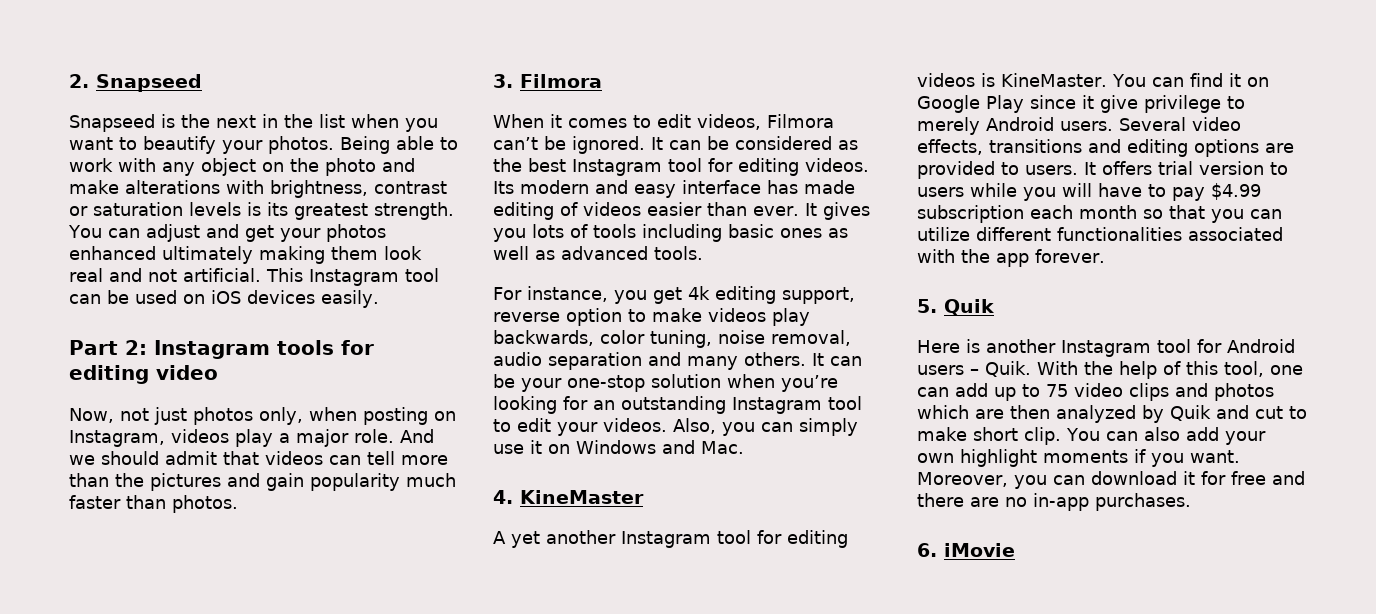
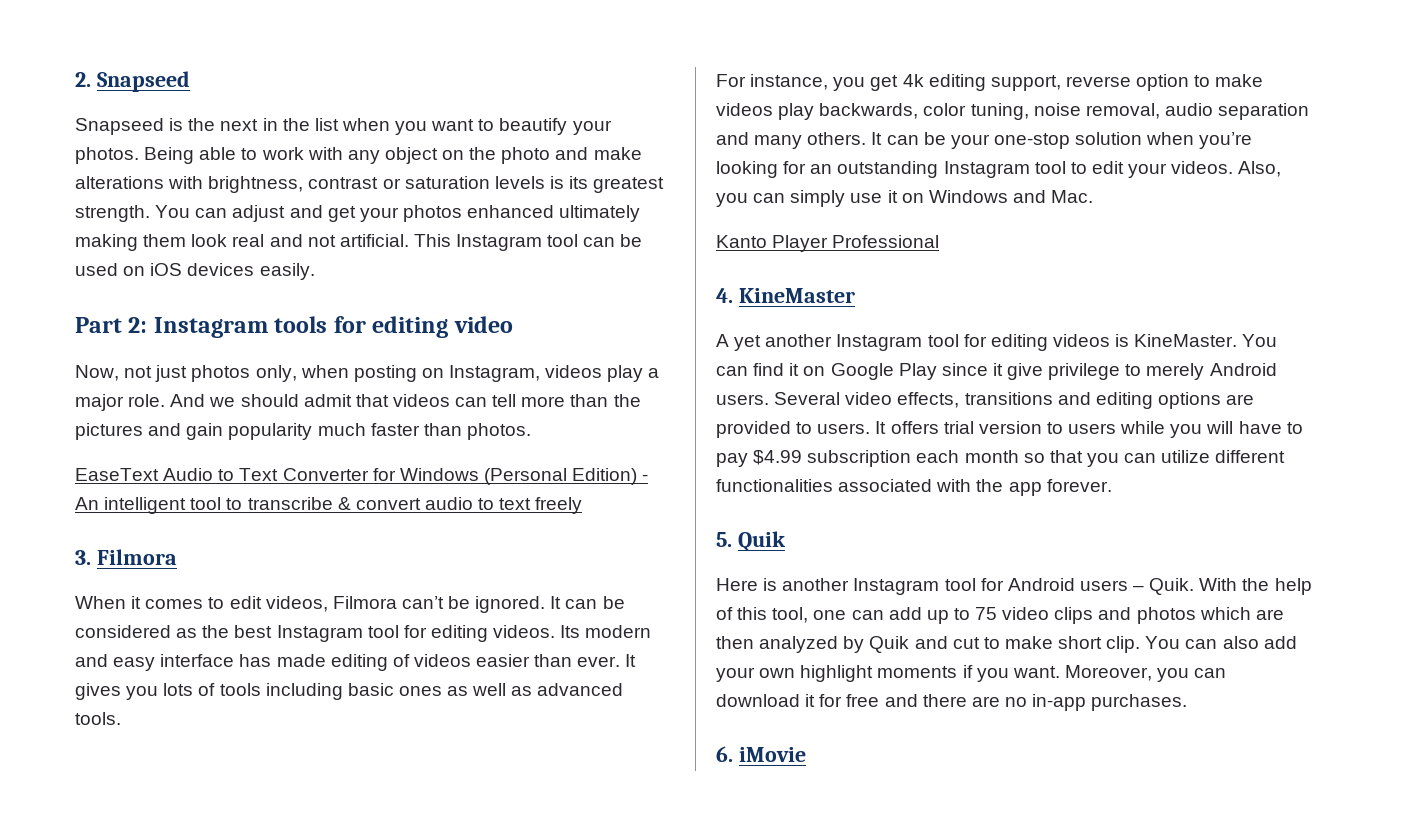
(238, 504) none -> [75,468,649,485] [75,497,583,514] // EaseText Audio to Text Converter for Windows (Personal Edition) - An intelligent tool to transcribe & convert audio to text freely
(744, 447) none -> [716,235,940,252] // Kanto Player Professional

